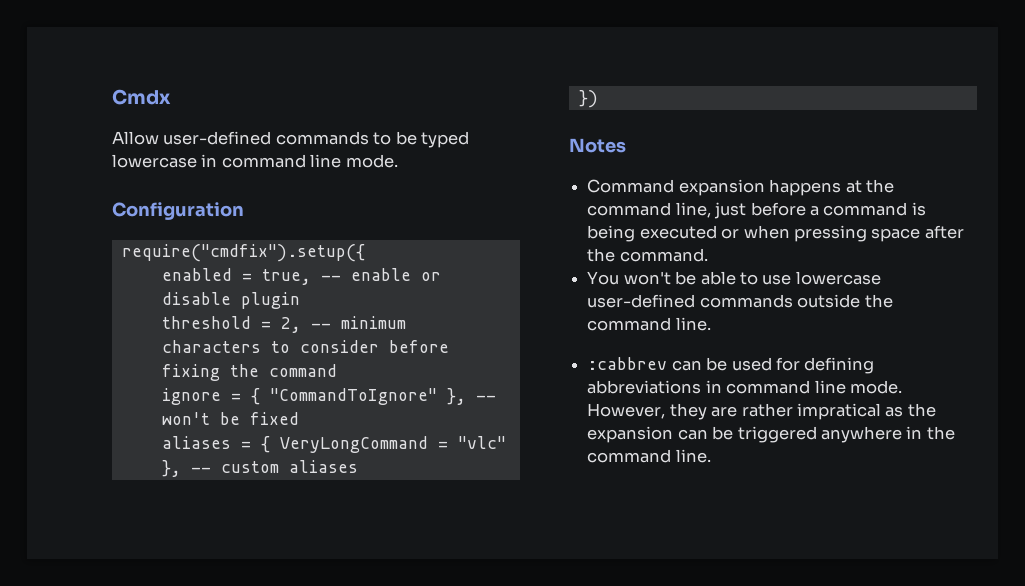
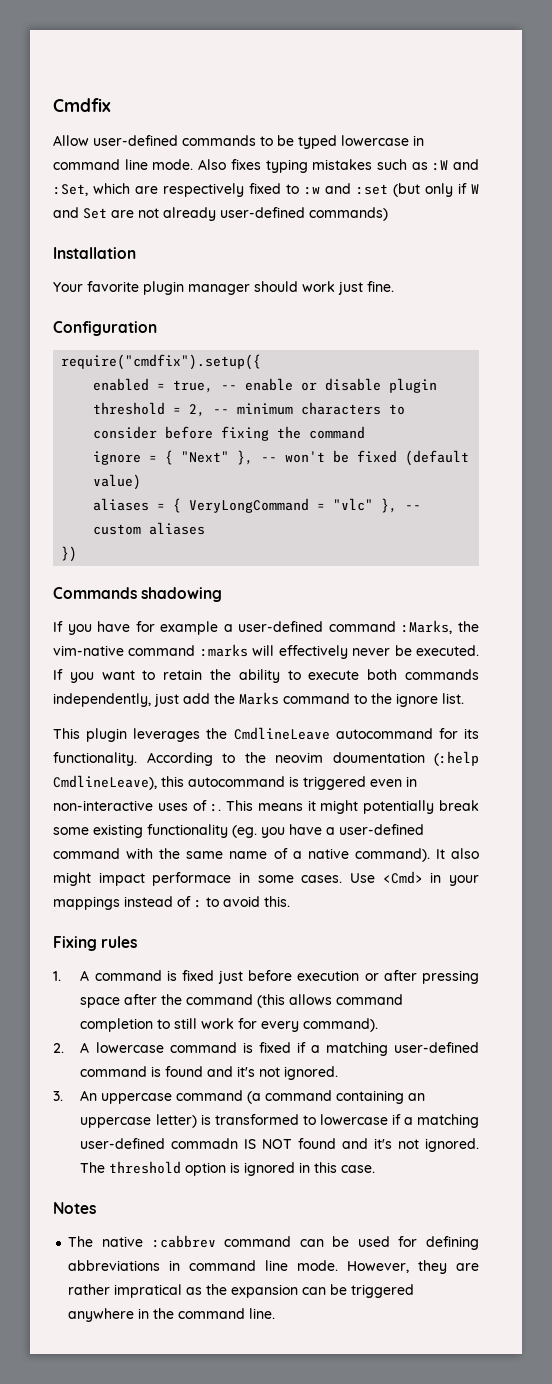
[112,89,171,105] Cmdx -> [53,98,111,112] Cmdfix
(398, 161) none -> [198,159,479,173] [53,183,479,197] [53,207,388,221] [53,247,136,259] [53,281,394,295] Also fixes typing mistakes such as :W and :Set, which are respectively fixed to :w and :set (but only if W and Set are not already user-defined commands) // Installation // Your favorite plugin manager should work just fine.
[269,388,437,405] "CommandToIgnore" -> [181,451,230,463] "Next"
(299, 418) none -> [405,450,470,466] [93,474,142,490] (default value)
[569,138,626,153] [587,179,894,196] [587,202,926,219] [587,225,964,242] [587,248,708,262] [587,271,881,285] [587,294,893,308] [587,317,711,331] [587,357,668,370] Notes // Command expansion happens at the command line, just before a command is being executed or when pressing space after the command. // You won't be able to use lowercase user-defined commands outside the command line. // :cabbrev -> [53,587,223,602] [53,620,479,635] [53,644,479,659] [53,669,480,683] [53,692,464,707] [53,727,480,742] [53,751,479,766] [53,775,417,790] [53,800,479,814] [53,824,424,838] [53,848,479,862] [53,871,479,886] [53,896,290,910] [53,936,138,951] [53,970,479,984] [80,994,404,1008] [80,1018,379,1032] [53,1042,479,1056] [80,1066,339,1080] [53,1090,426,1104] [80,1114,479,1128] [80,1138,479,1152] [80,1161,376,1176] [53,1202,96,1214] [68,1235,292,1248] Commands shadowing // If you have for example a user-defined command :Marks, the vim-native command :marks will effectively never be executed. If you want to retain the ability to execute both commands independently, just add the Marks command to the ignore list. // This plugin leverages the CmdlineLeave autocommand for its functionality. According to the neovim doumentation (:help CmdlineLeave), this autocommand is triggered even in non-interactive uses of :. This means it might potentially break some existing functionality (eg. you have a user-defined command with the same name of a native command). It also might impact performace in some cases. Use <Cmd> in your mappings instead of : to avoid this. // Fixing rules // 1. A command is fixed just before execution or after pressing space after the command (this allows command completion to still work for every command). // 2. A lowercase command is fixed if a matching user-defined command is found and it's not ignored. // 3. An uppercase command (a command containing an uppercase letter) is transformed to lowercase if a matching user-defined commadn IS NOT found and it's not ignored. The threshold option is ignored in this case. // Notes // The native :cabbrev command

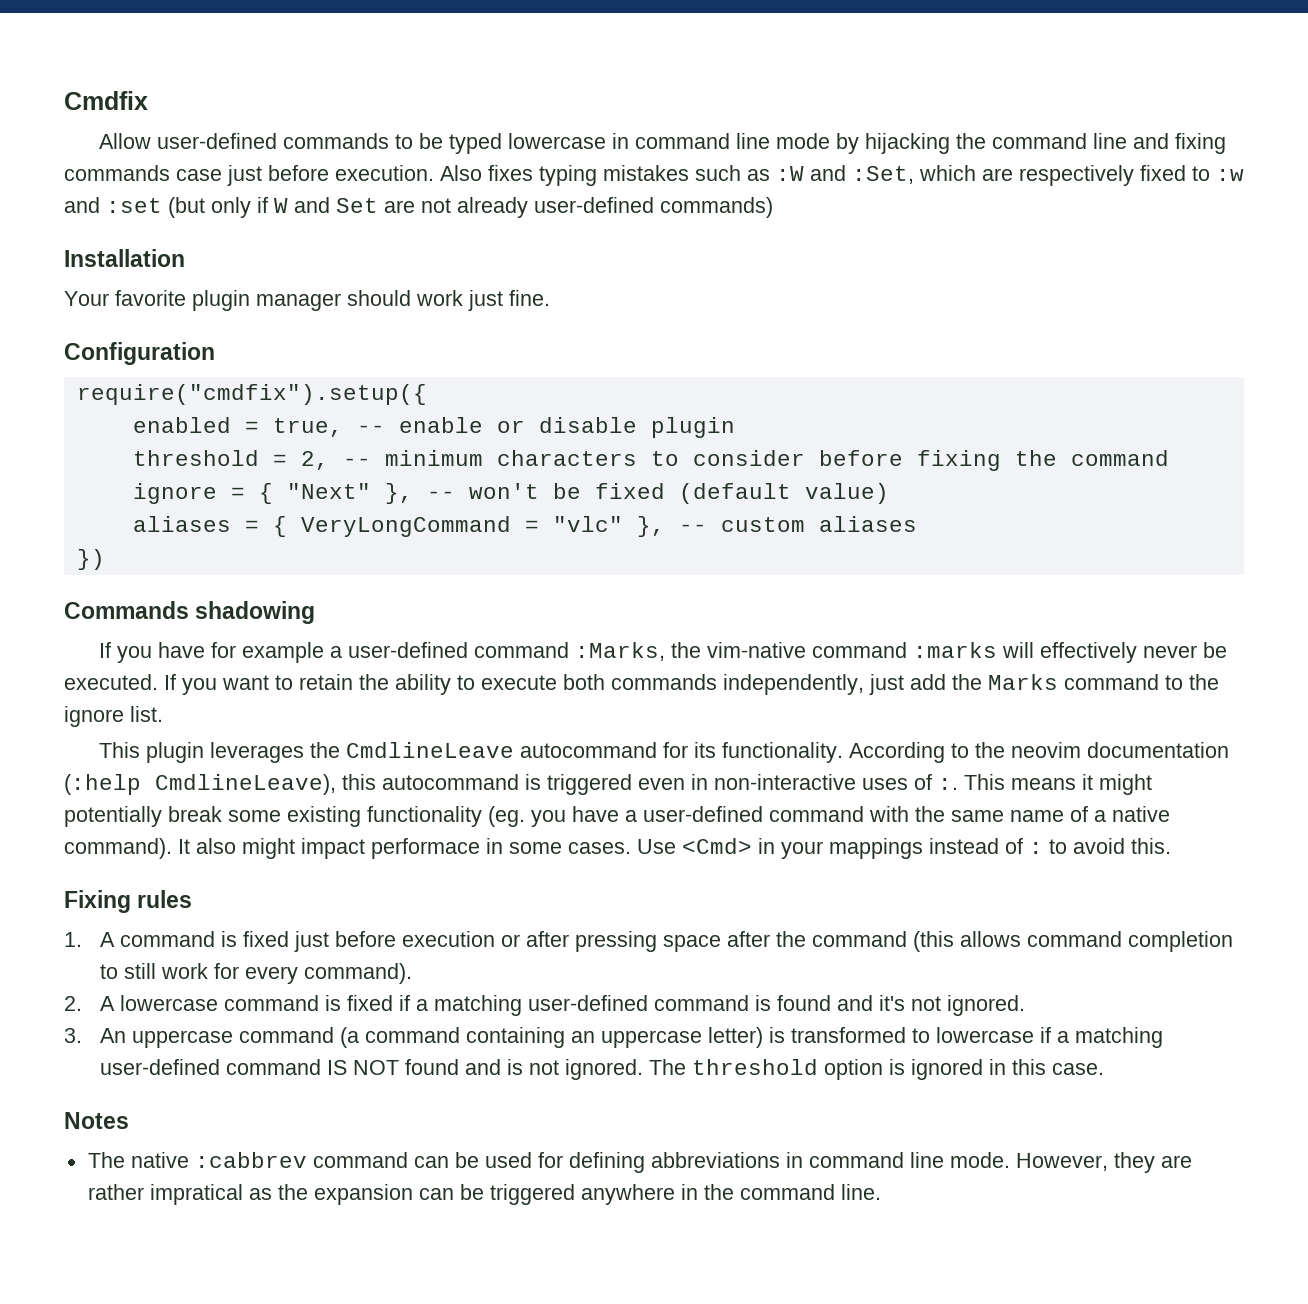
[152,159,194,170] mode. -> [775,133,1226,154] [64,165,434,186] mode by hijacking the command line and fixing commands case just before execution.
[332,752,425,763] doumentation -> [1086,742,1229,758] documentation
[171,1138,239,1149] commadn -> [225,1059,321,1075] command
[374,1138,393,1149] it's -> [506,1059,523,1075] is

